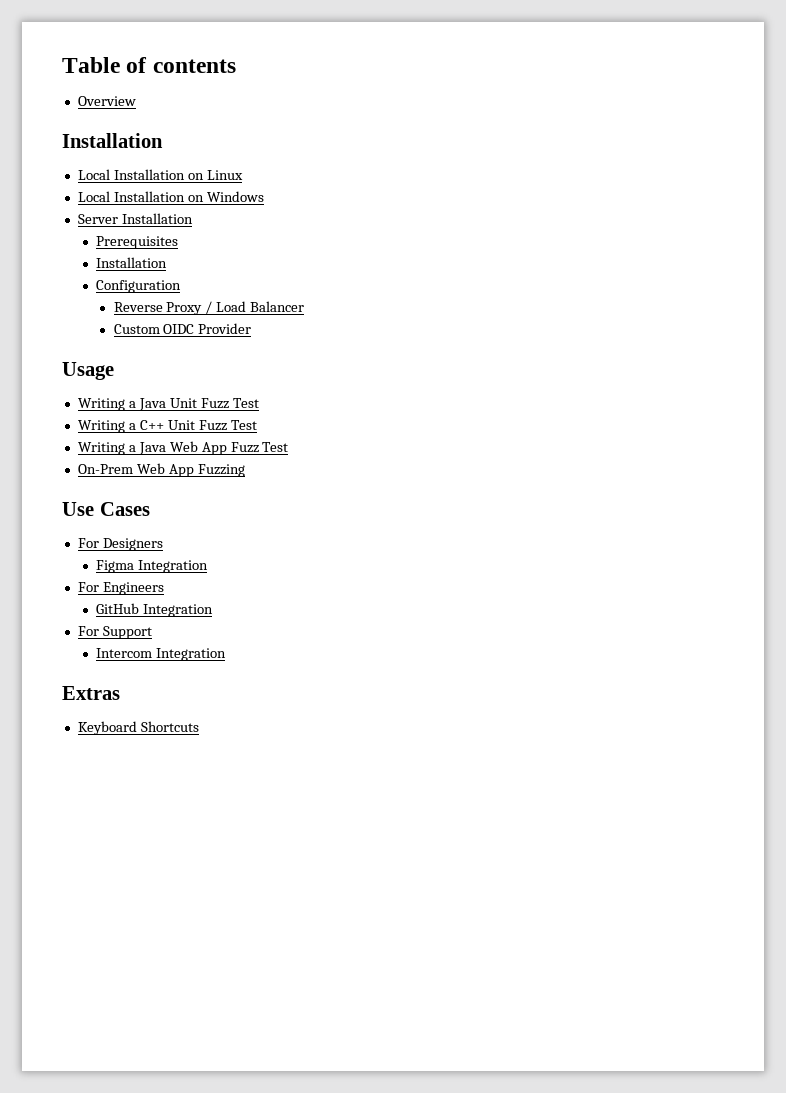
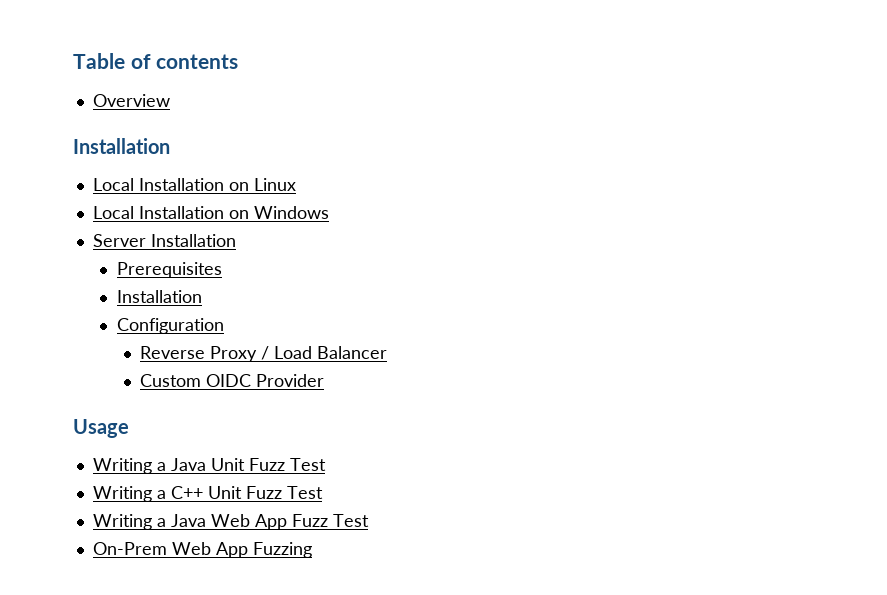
[62,502,150,516] [77,538,163,551] [95,560,208,573] [77,582,164,595] [95,603,213,617] [77,626,152,639] [95,648,226,661] [62,686,120,700] [77,721,199,735] // Use Cases // For Designers // Figma Integration // For Engineers // GitHub Integration // For Support // Intercom Integration // Extras // Keyboard Shortcuts -> (312, 550) none

